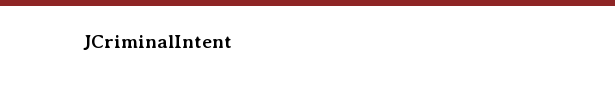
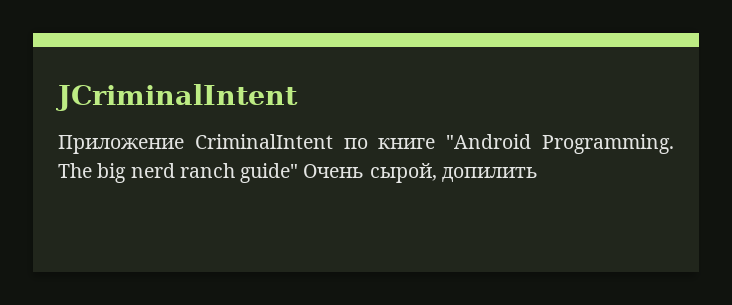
(232, 42) none -> [58,134,674,154] [58,163,538,183] // Приложение CriminalIntent по книге "Android Programming. The big nerd ranch guide" Очень сырой, допилить

